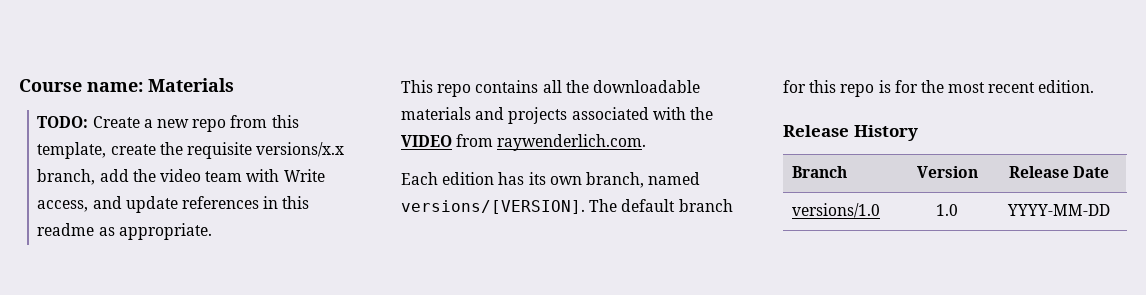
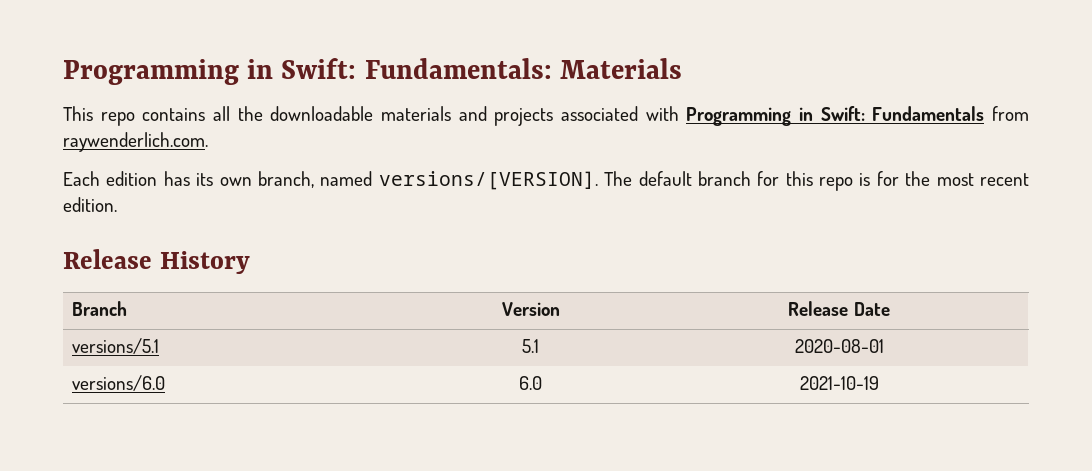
[19,78,234,92] [37,115,299,132] [37,142,345,159] [37,169,325,185] [37,196,310,213] [37,223,212,240] Course name: Materials // TODO: Create a new repo from this template, create the requisite versions/x.x branch, add the video team with Write access, and update references in this readme as appropriate. -> [63,58,682,85] Programming in Swift: Fundamentals: Materials
[689,107,713,120] [401,135,452,147] the VIDEO -> [686,106,985,126] Programming in Swift: Fundamentals
[791,203,880,218] [936,204,958,216] [1007,204,1110,216] versions/1.0 | 1.0 | YYYY-MM-DD -> [71,338,159,354] [522,339,539,353] [794,339,884,353] [71,375,165,391] [519,376,542,390] [799,376,879,390] versions/5.1 | 5.1 | 2020-08-01 // versions/6.0 | 6.0 | 2021-10-19

